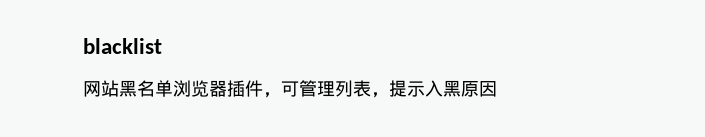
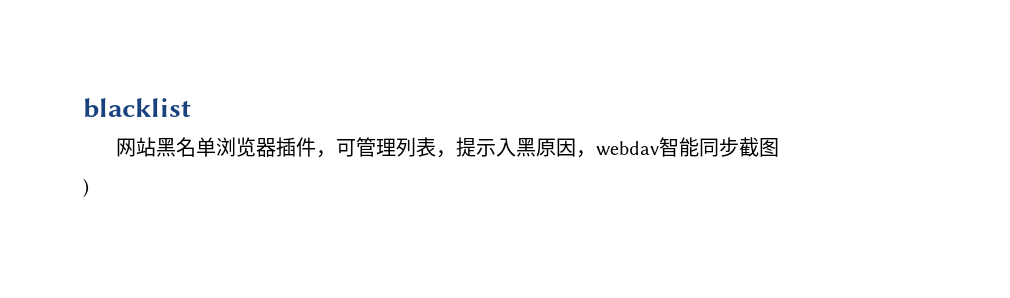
(497, 89) none -> [576,137,780,158] [83,178,89,198] ，webdav智能同步截图 // )

